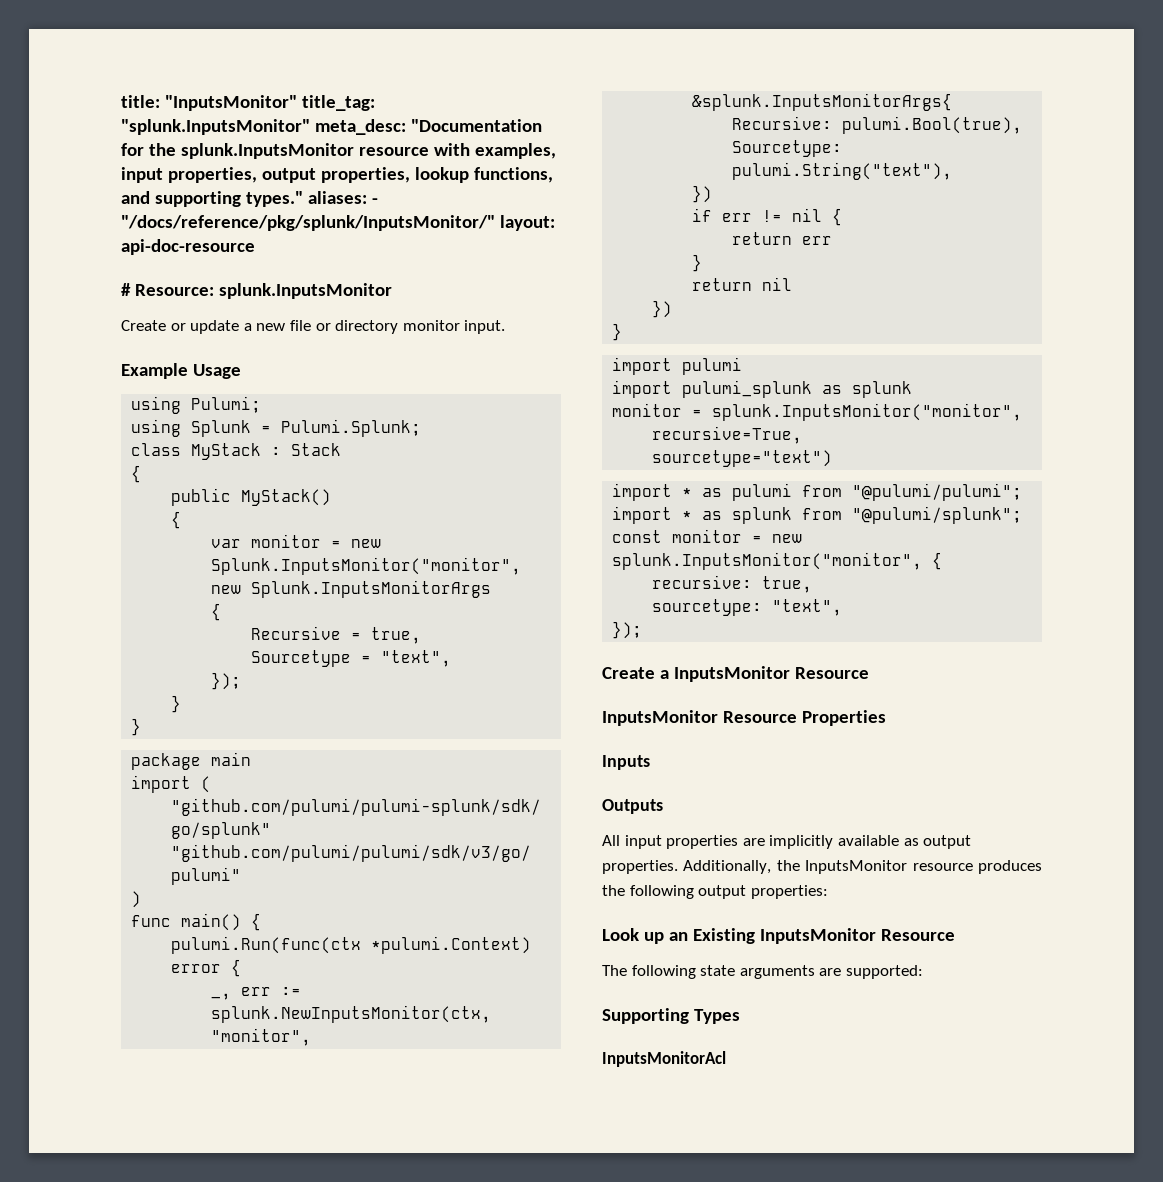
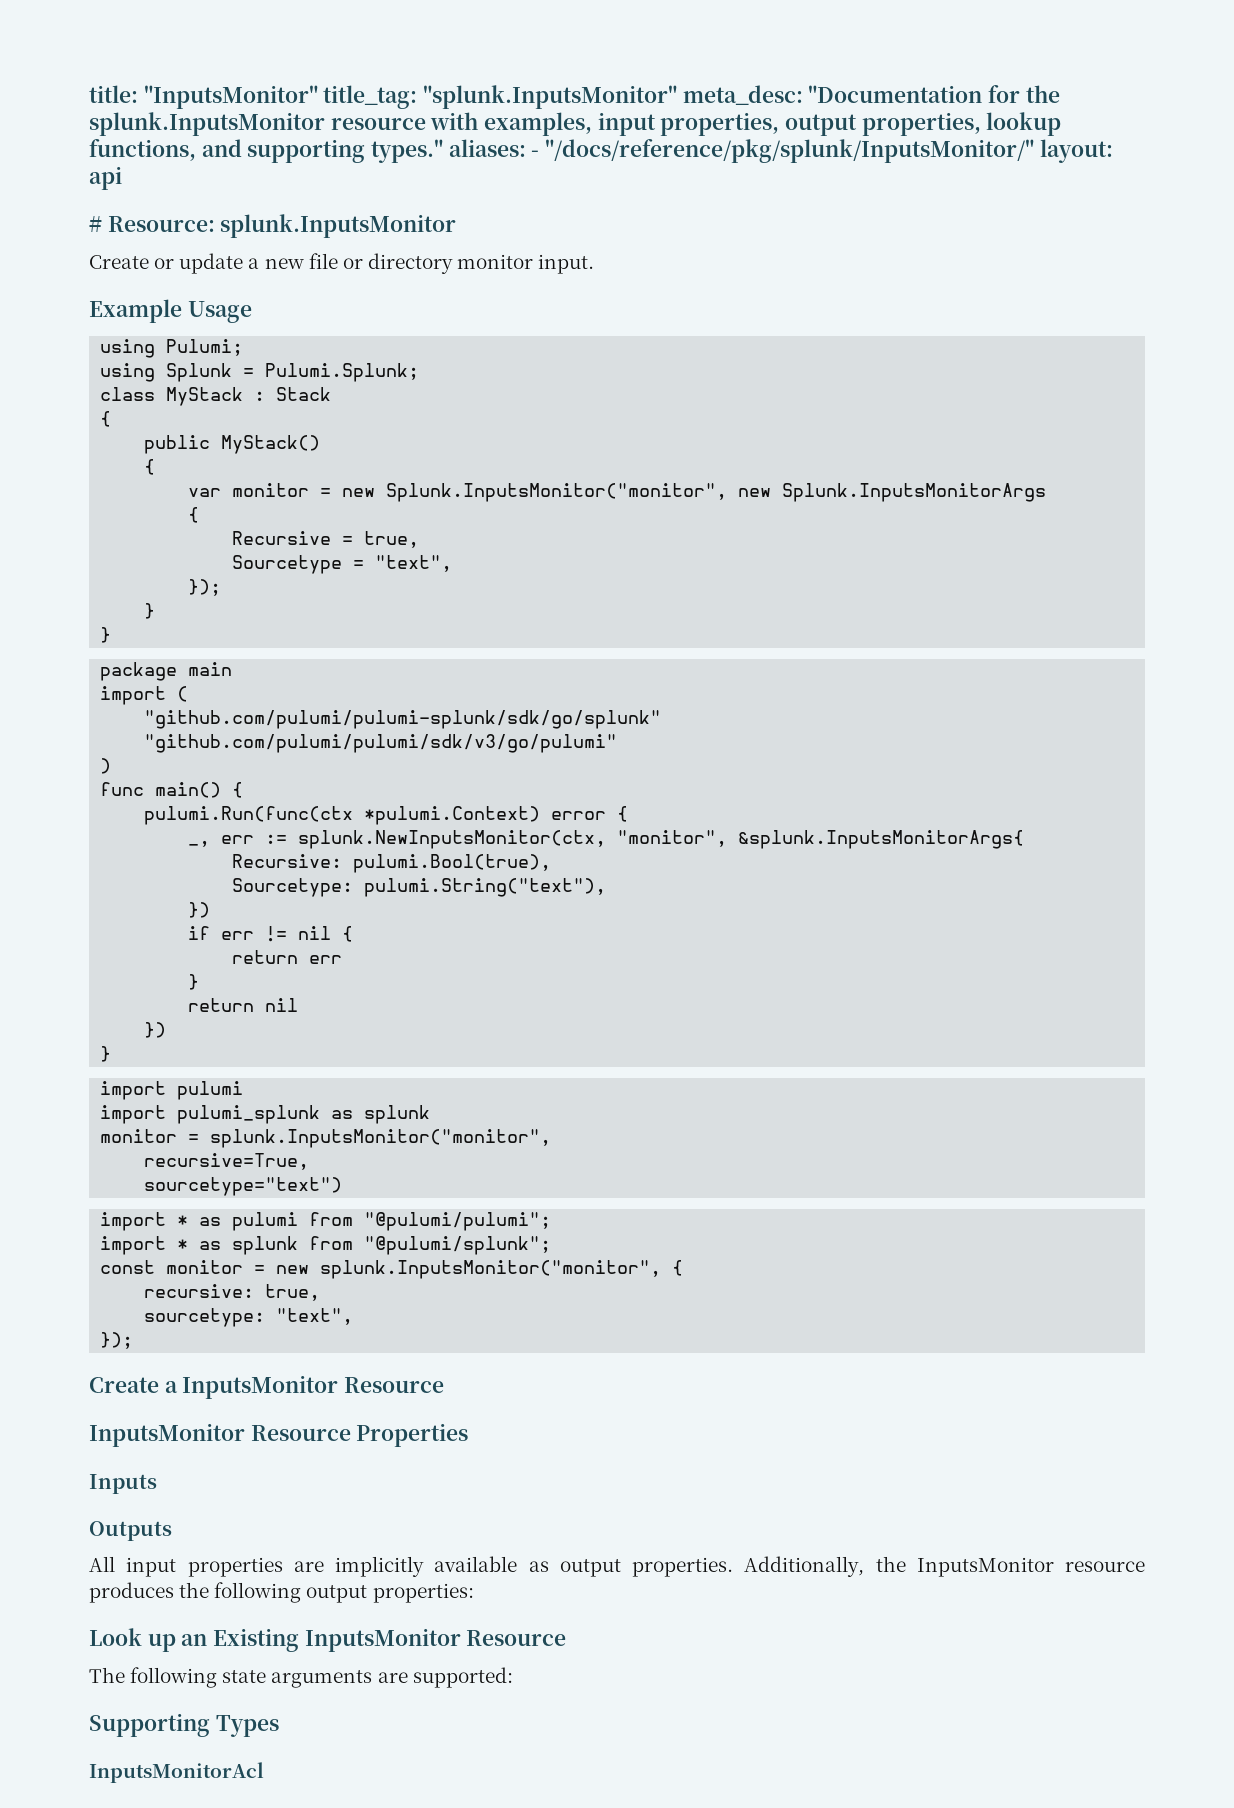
[121,239,255,255] api-doc-resource -> [89,166,122,190] api

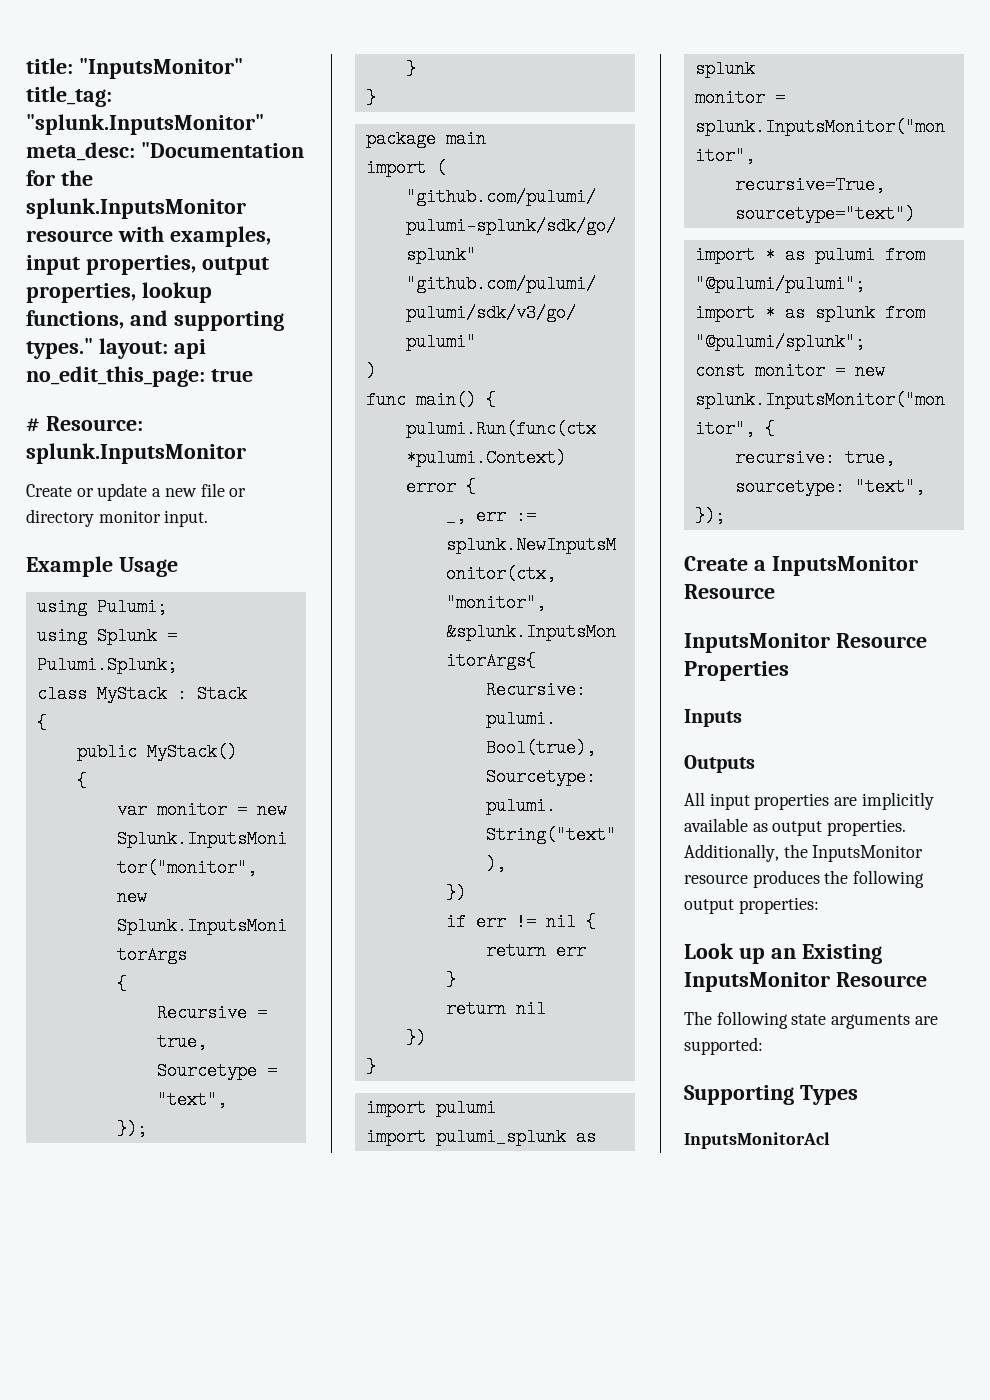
[448,139,1035,163] aliases: - "/docs/reference/pkg/splunk/InputsMonitor/" -> (93, 348) none
(122, 178) none -> [26,366,253,387] no_edit_this_page: true

